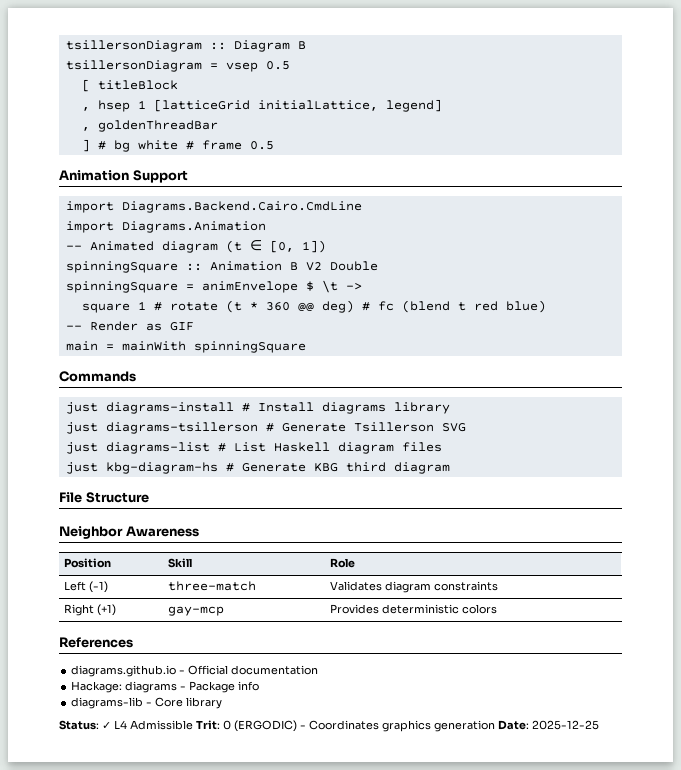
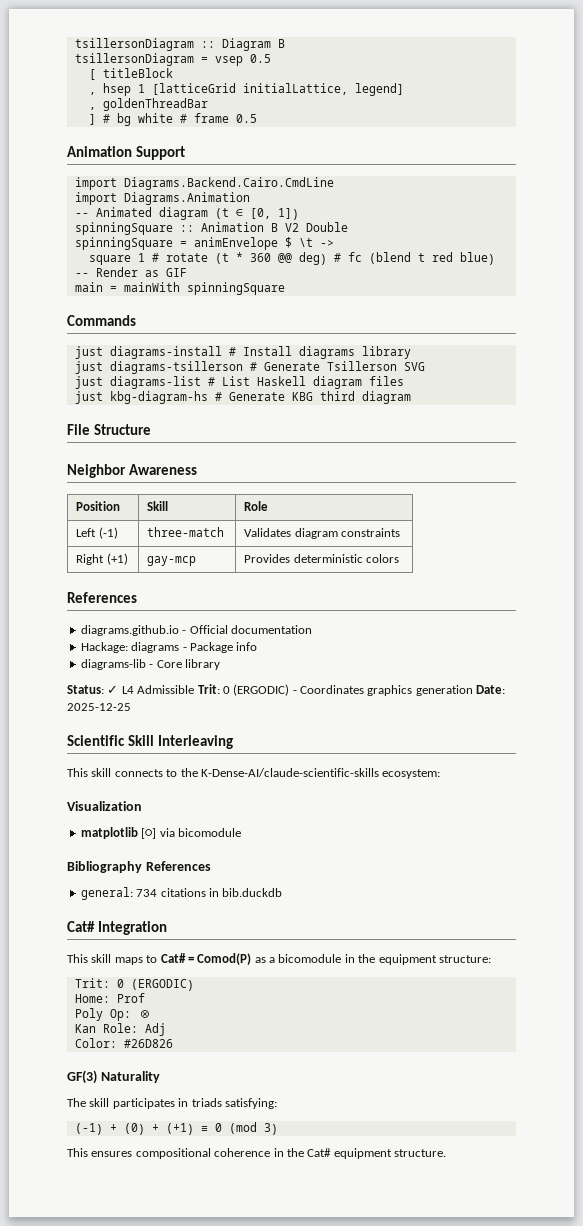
(599, 725) none -> [67,735,233,749] [67,768,441,779] [67,801,142,811] [80,827,241,839] [67,861,211,873] [80,887,283,900] [67,921,167,935] [67,953,491,965] [74,978,194,991] [74,993,145,1003] [74,1008,152,1021] [74,1023,166,1036] [74,1038,173,1048] [67,1070,160,1084] [67,1098,277,1109] [74,1122,278,1135] [67,1148,446,1159] // Scientific Skill Interleaving // This skill connects to the K-Dense-AI/claude-scientific-skills ecosystem: // Visualization // matplotlib [○] via bicomodule // Bibliography References // general: 734 citations in bib.duckdb // Cat# Integration // This skill maps to Cat# = Comod(P) as a bicomodule in the equipment structure: // Trit: 0 (ERGODIC) // Home: Prof // Poly Op: ⊗ // Kan Role: Adj // Color: #26D826 // GF(3) Naturality // The skill participates in triads satisfying: // (-1) + (0) + (+1) ≡ 0 (mod 3) // This ensures compositional coherence in the Cat# equipment structure.

